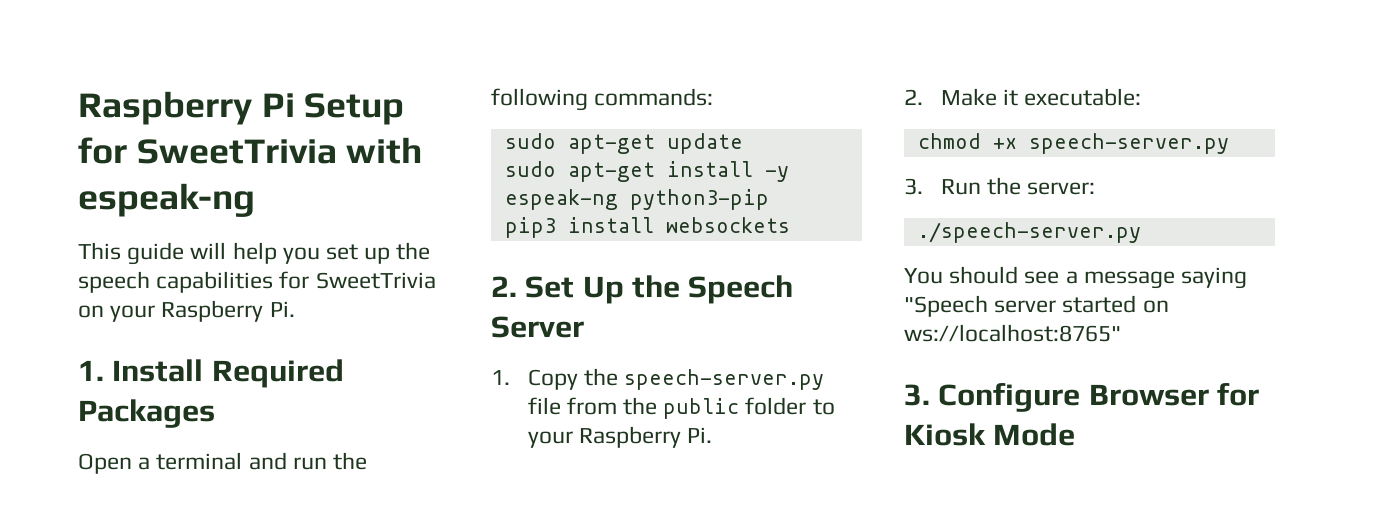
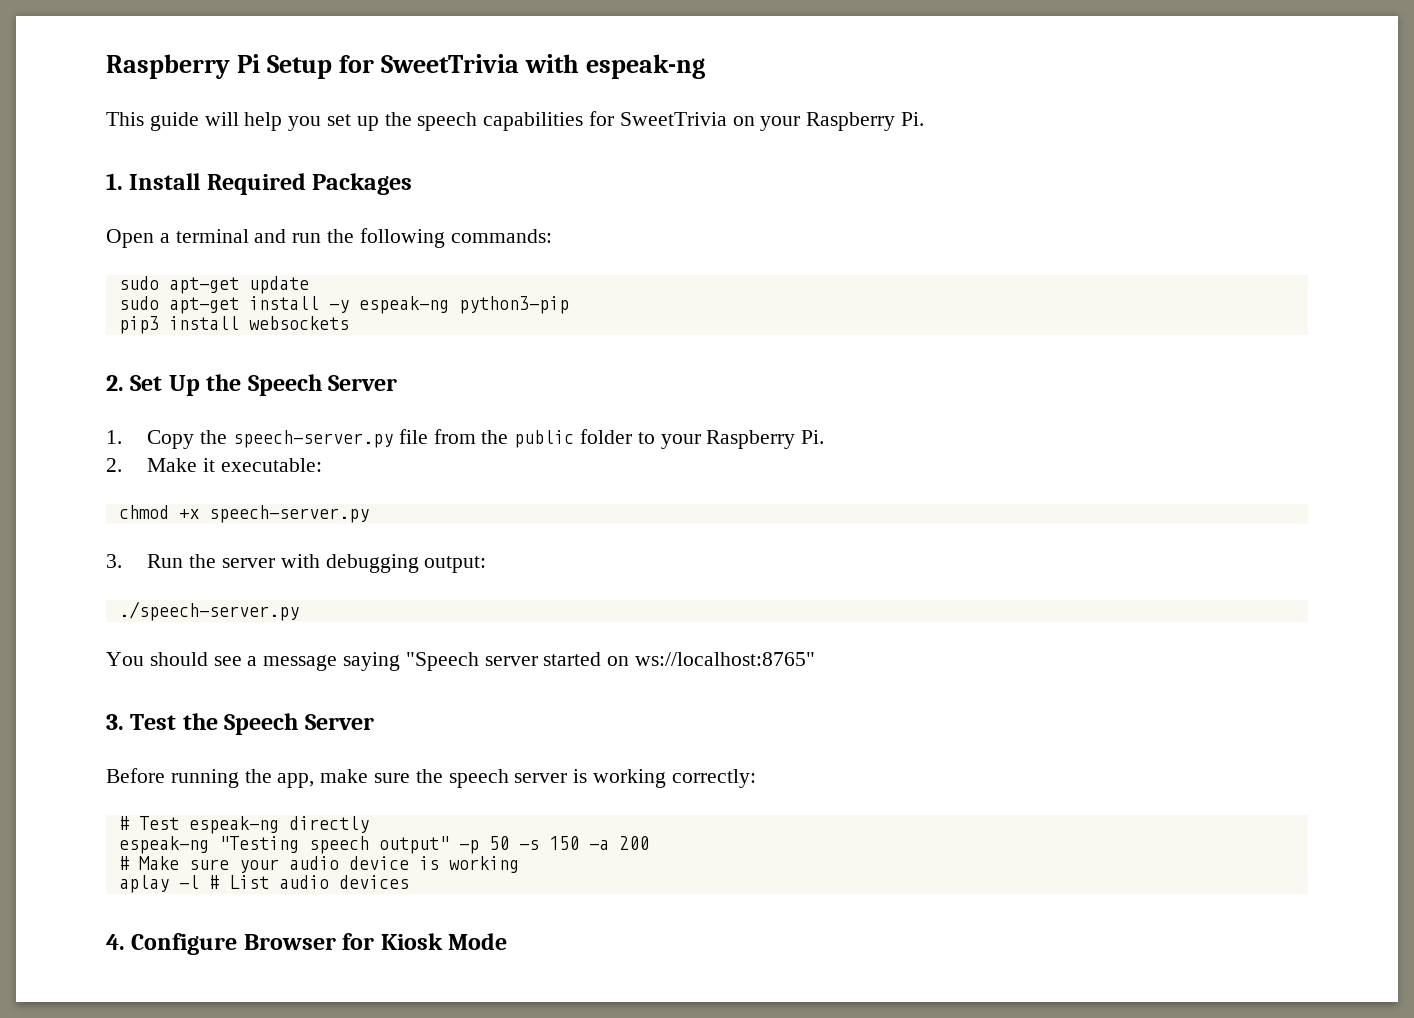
[1026,182,1095,195] server: -> [222,554,487,573] server with debugging output:
(930, 395) none -> [130,713,374,735] [106,768,756,788] [118,816,369,834] [118,836,649,854] [118,856,519,873] [118,875,409,893] [106,934,125,950] Test the Speech Server // Before running the app, make sure the speech server is working correctly: // # Test espeak-ng directly // espeak-ng "Testing speech output" -p 50 -s 150 -a 200 // # Make sure your audio device is working // aplay -l # List audio devices // 4.

